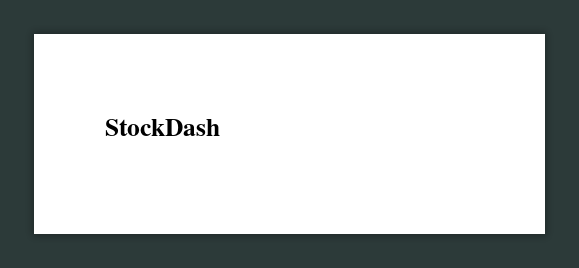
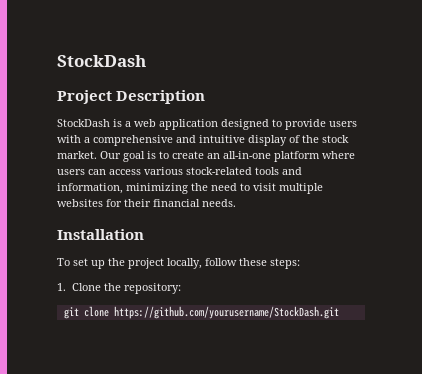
[105,119,220,136] StockDash -> [57,55,146,67] [57,90,206,104] [57,119,357,130] [57,135,349,146] [57,151,355,162] [57,167,302,175] [57,183,323,194] [57,199,236,207] [57,229,144,240] [57,258,300,269] [57,283,181,294] [63,306,339,319] StockDash // Project Description // StockDash is a web application designed to provide users with a comprehensive and intuitive display of the stock market. Our goal is to create an all-in-one platform where users can access various stock-related tools and information, minimizing the need to visit multiple websites for their financial needs. // Installation // To set up the project locally, follow these steps: // 1. Clone the repository: // git clone https://github.com/yourusername/StockDash.git

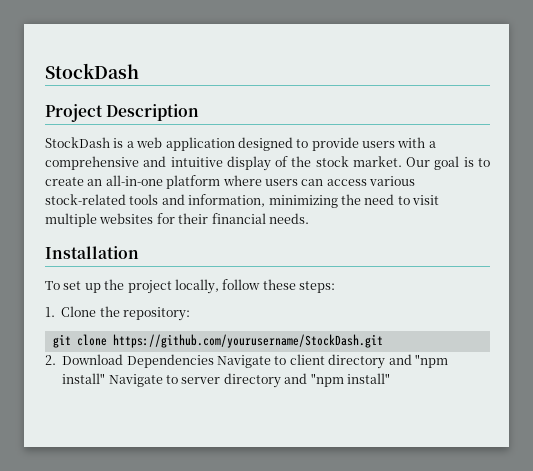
(339, 312) none -> [45,354,448,369] [62,373,390,388] // 2. Download Dependencies Navigate to client directory and "npm install" Navigate to server directory and "npm install"

